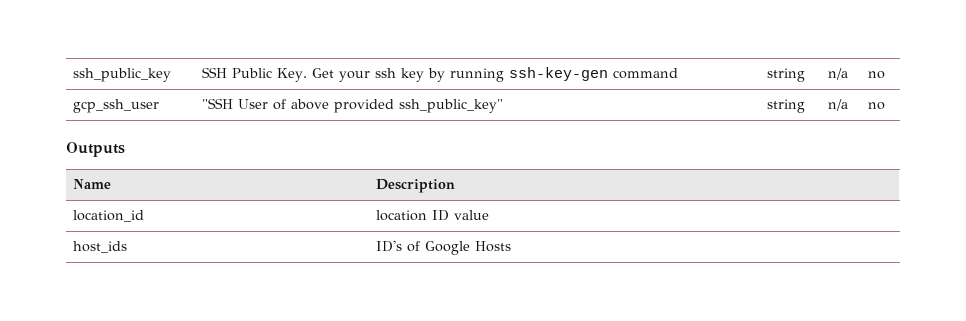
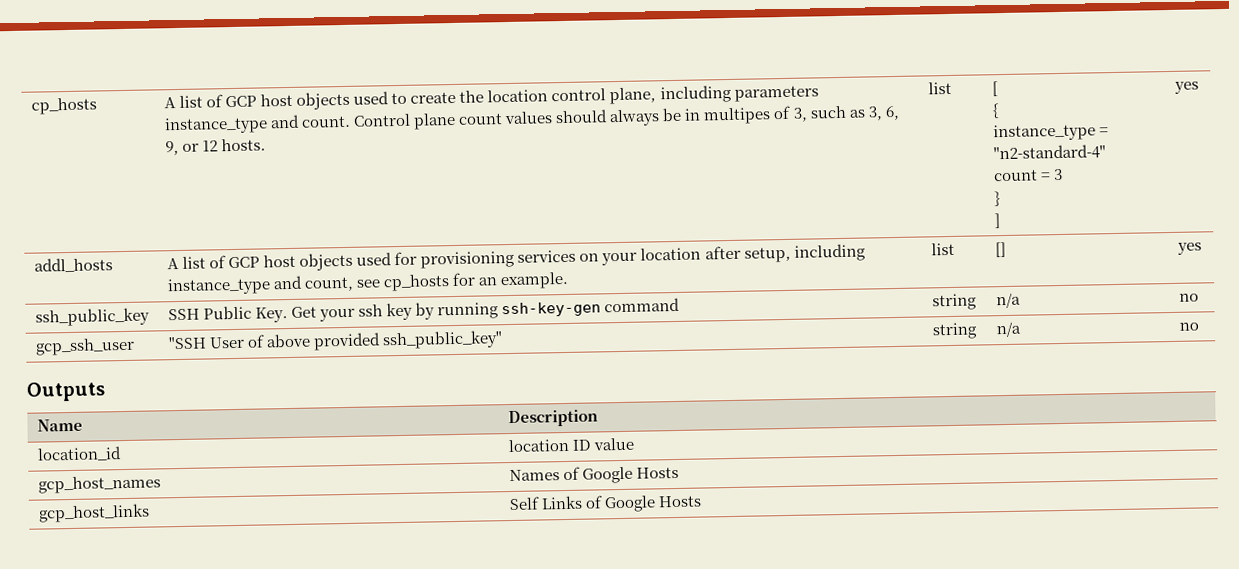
(73, 75) none -> [30,97,97,115] [163,84,819,110] [163,105,900,135] [164,138,267,156] [927,81,952,95] [991,81,998,97] [991,103,1000,119] [992,123,1109,142] [992,144,1106,161] [992,168,1063,182] [993,191,1001,207] [993,213,1001,229] [1173,81,1199,94] [33,257,113,273] [166,243,866,271] [166,271,570,296] [930,242,955,256] [994,241,1006,258] [1176,242,1202,255] cp_hosts | A list of GCP host objects used to create the location control plane, including parameters instance_type and count. Control plane count values should always be in multipes of 3, such as 3, 6, 9, or 12 hosts. | list | [ // { // instance_type = "n2-standard-4" // count = 3 // } // ] | yes // addl_hosts | A list of GCP host objects used for provisioning services on your location after setup, including instance_type and count, see cp_hosts for an example. | list | [] | yes //
[73,241,128,253] [376,240,512,255] host_ids | ID's of Google Hosts -> [37,475,161,494] [508,466,680,484] [37,503,150,523] [508,495,703,513] gcp_host_names | Names of Google Hosts // gcp_host_links | Self Links of Google Hosts

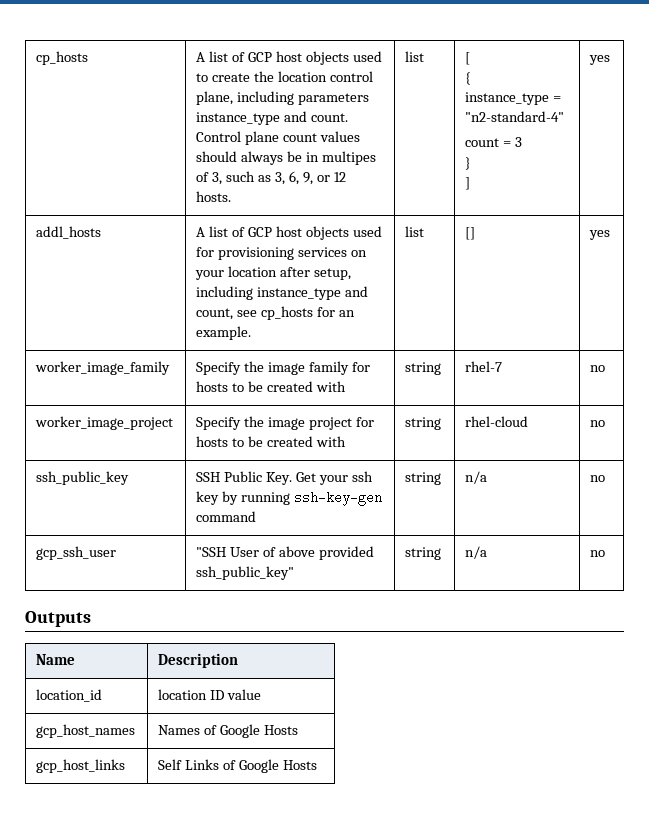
(1202, 248) none -> [35,361,171,375] [196,361,371,375] [196,381,347,392] [405,362,442,375] [465,361,503,372] [590,365,606,372] [35,416,174,430] [196,416,375,430] [196,436,347,447] [405,417,442,430] [465,416,529,427] [590,420,606,427] // worker_image_family | Specify the image family for hosts to be created with | string | rhel-7 | no // worker_image_project | Specify the image project for hosts to be created with | string | rhel-cloud | no

